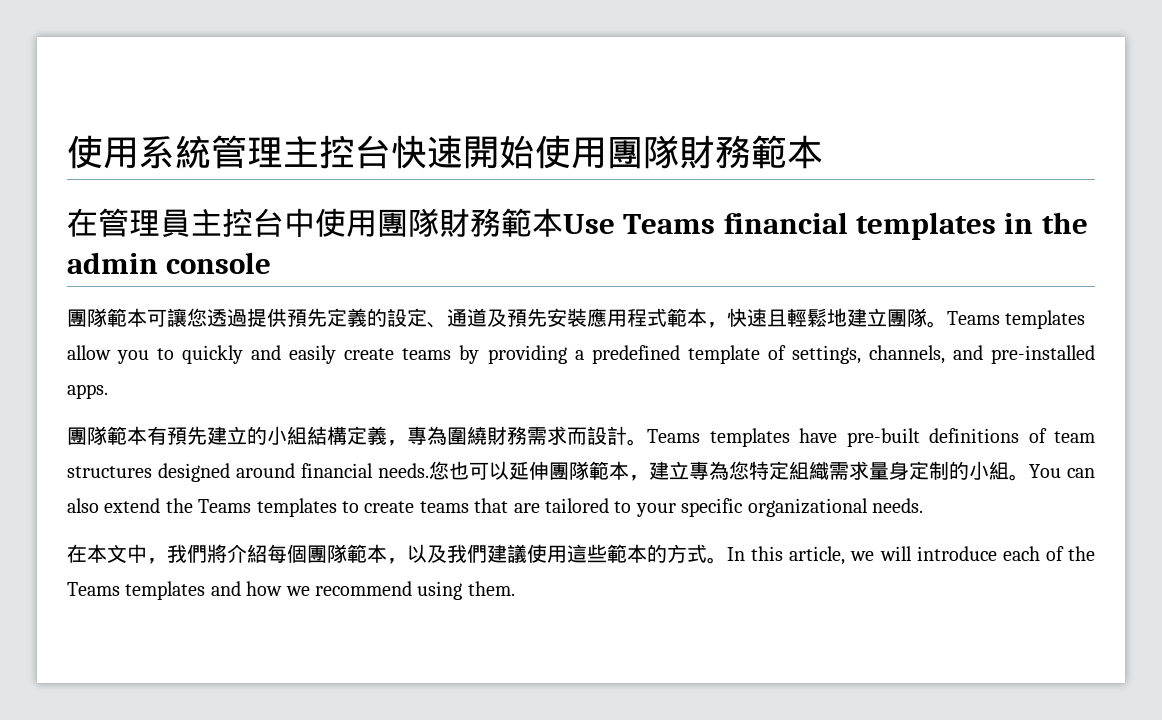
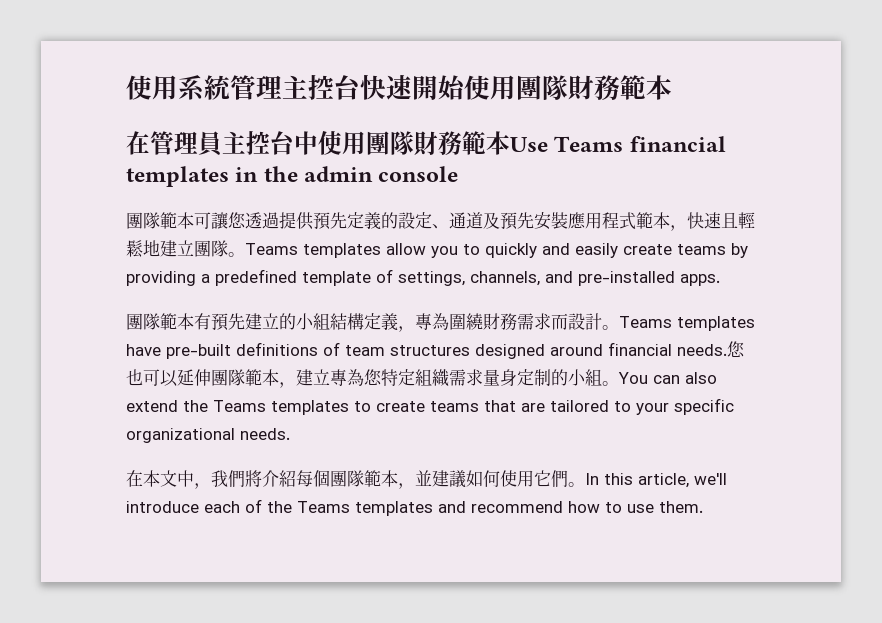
[407,544,707,563] 以及我們建議使用這些範本的方式 -> [415,470,568,488] 並建議如何使用它們
[850,546,912,561] we will -> [694,473,727,485] we'll
[246,581,463,600] how we recommend using -> [471,501,654,513] recommend how to use

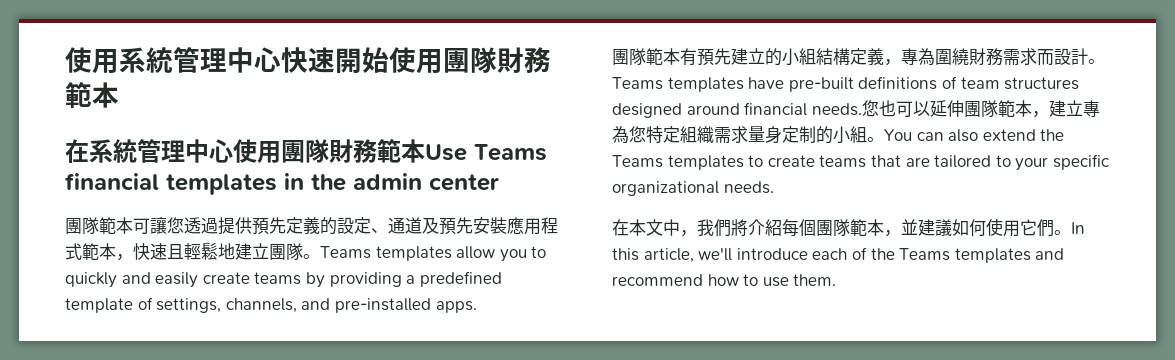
[282,74,361,100] 主控台 -> [227,47,281,73] 中心
[150,131,318,156] 管理員主控台中 -> [89,139,233,163] 系統管理中心
[378,166,459,182] console -> [429,174,499,191] center

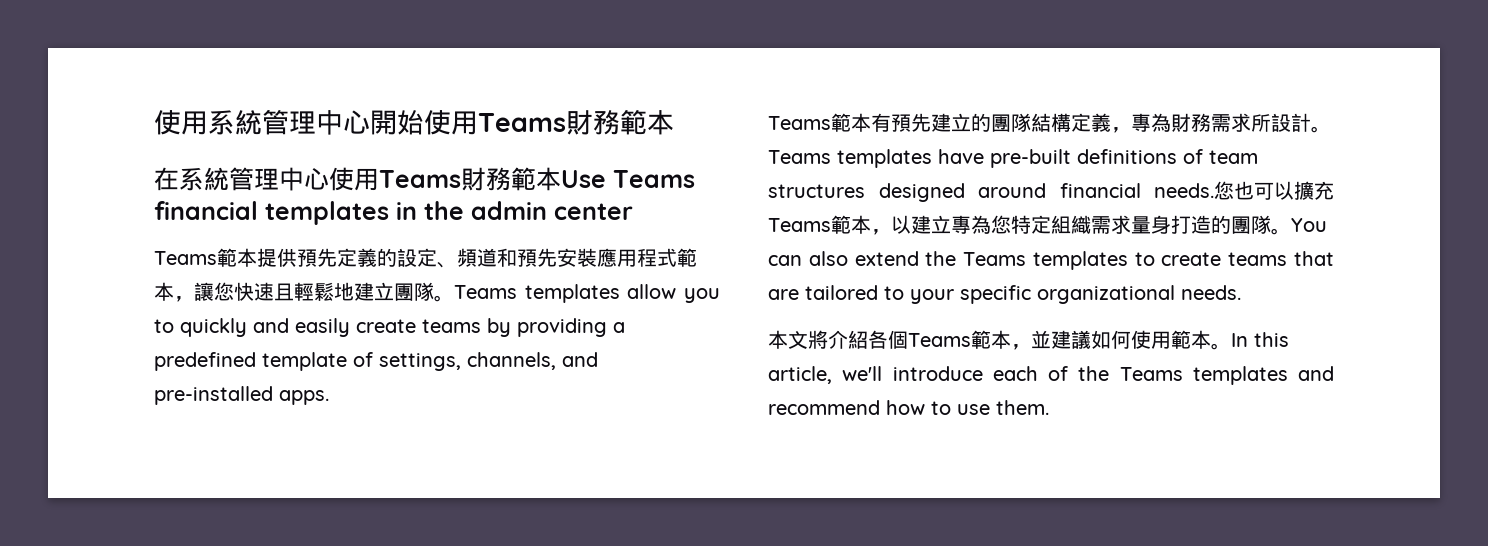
[281,47,335,73] 快速 -> (370, 122) none
[443,47,497,73] 團隊 -> [478,113,566,132] Teams
[281,139,329,163] 團隊 -> [379,170,461,188] Teams
[65,217,218,235] 團隊範本可讓您透過 -> [154,248,257,267] Teams範本
[388,217,439,234] 通道及 -> [457,248,517,267] 頻道和
(133, 257) none -> [194,282,234,301] 讓您
[612,48,646,66] 團隊 -> [768,116,831,130] Teams
[782,48,816,66] 小組 -> [991,113,1031,132] 團隊
[935,48,969,65] 圍繞 -> (1171, 122) none
[1037,49,1054,66] 而 -> [1251,114,1271,132] 所
[929,100,1049,118] 延伸團隊範本， -> [1294,181,1334,200] [768,215,911,235] 擴充Teams範本，以
[782,126,867,144] 定制的小組 -> [1171,215,1271,234] 打造的團隊
[612,219,850,237] 在本文中，我們將介紹每個團隊 -> [768,330,971,349] 本文將介紹各個Teams
[1020,219,1054,237] 它們 -> [1171,330,1211,349] 範本

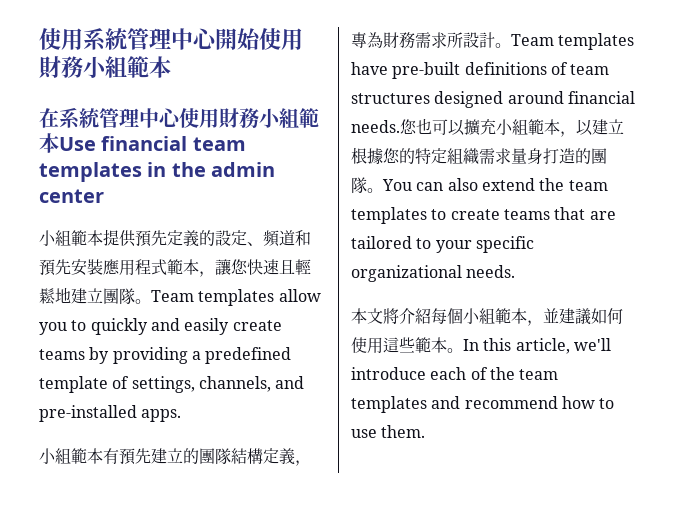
[478,110,620,135] Teams財務 -> [39,56,127,79] 財務小組
[379,167,695,191] [154,201,258,220] Teams財務範本Use Teams financial -> [219,108,319,129] [39,133,246,153] 財務小組範本Use financial team
[154,251,217,265] Teams -> [39,230,71,246] 小組
[454,285,517,299] Teams -> [151,290,194,302] Team
[768,116,831,130] Teams -> [39,448,71,464] 小組
[768,150,831,164] Teams -> [511,34,554,46] Team
[768,218,831,232] Teams -> [496,119,528,135] 小組
[951,215,1011,234] 專為您 -> [351,147,415,164] 根據您的
[963,252,1027,266] Teams -> [568,180,608,191] team
[868,330,971,349] 各個Teams -> [431,308,495,325] 每個小組
(1171, 340) none -> [383,337,415,353] 這些
[1119,367,1183,381] Teams -> [519,369,559,380] team

